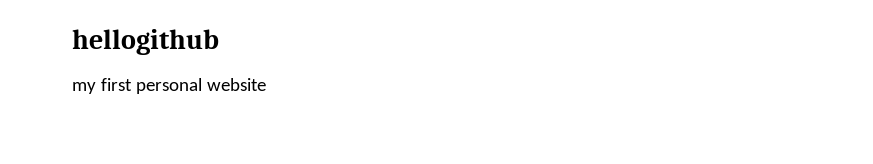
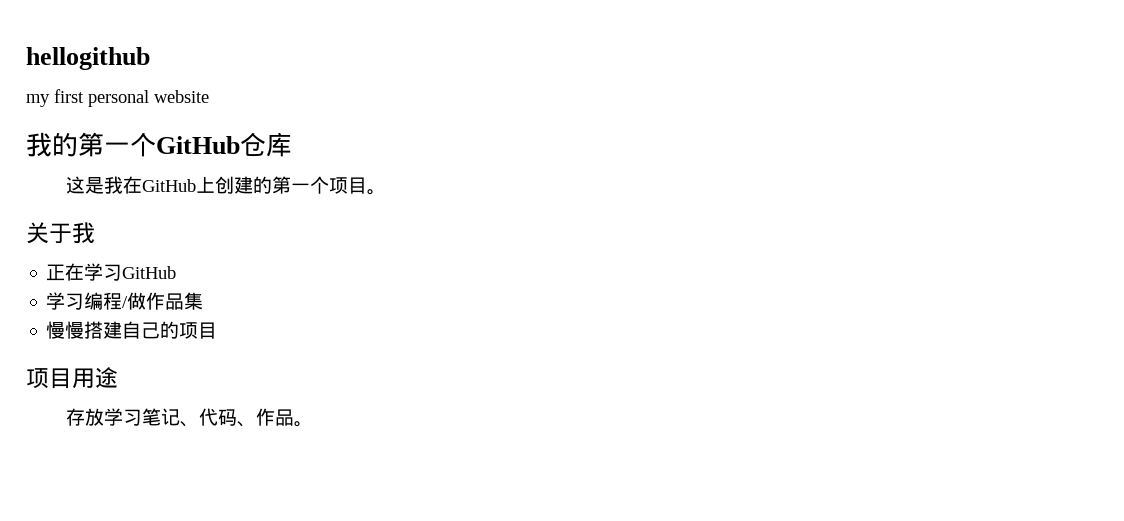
(266, 84) none -> [26,132,292,157] [65,176,386,195] [26,222,95,244] [46,263,177,281] [46,292,204,310] [46,321,218,339] [26,367,118,389] [65,408,313,427] // 我的第一个GitHub仓库 // 这是我在GitHub上创建的第一个项目。 // 关于我 // 正在学习GitHub // 学习编程/做作品集 // 慢慢搭建自己的项目 // 项目用途 // 存放学习笔记、代码、作品。

